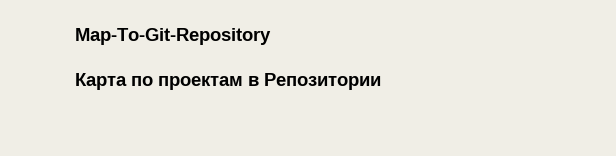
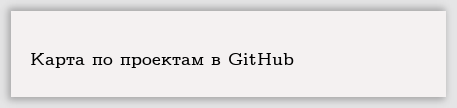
[75,28,271,45] Map-To-Git-Repository // -> (30, 60) none
[264,73,381,90] Репозитории -> [228,53,294,65] GitHub

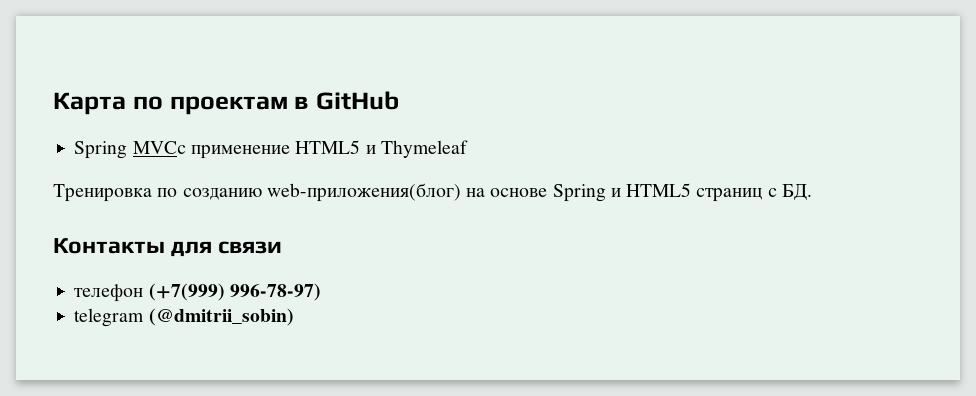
(294, 59) none -> [74,140,468,159] [53,183,812,202] [53,238,283,257] [74,283,321,302] [74,308,294,327] // Spring MVCс применение HTML5 и Thymeleaf // Тренировка по созданию web-приложения(блог) на основе Spring и HTML5 страниц с БД. // Контакты для связи // телефон (+7(999) 996-78-97) // telegram (@dmitrii_sobin)

